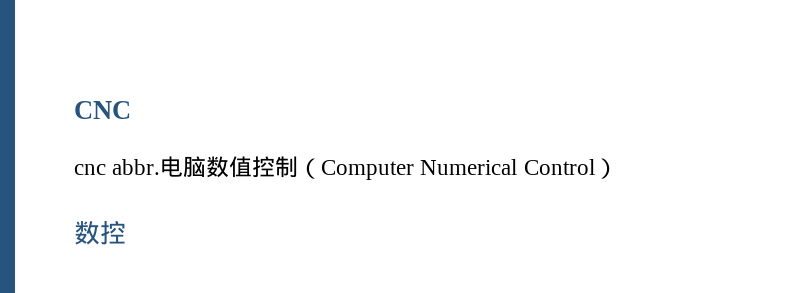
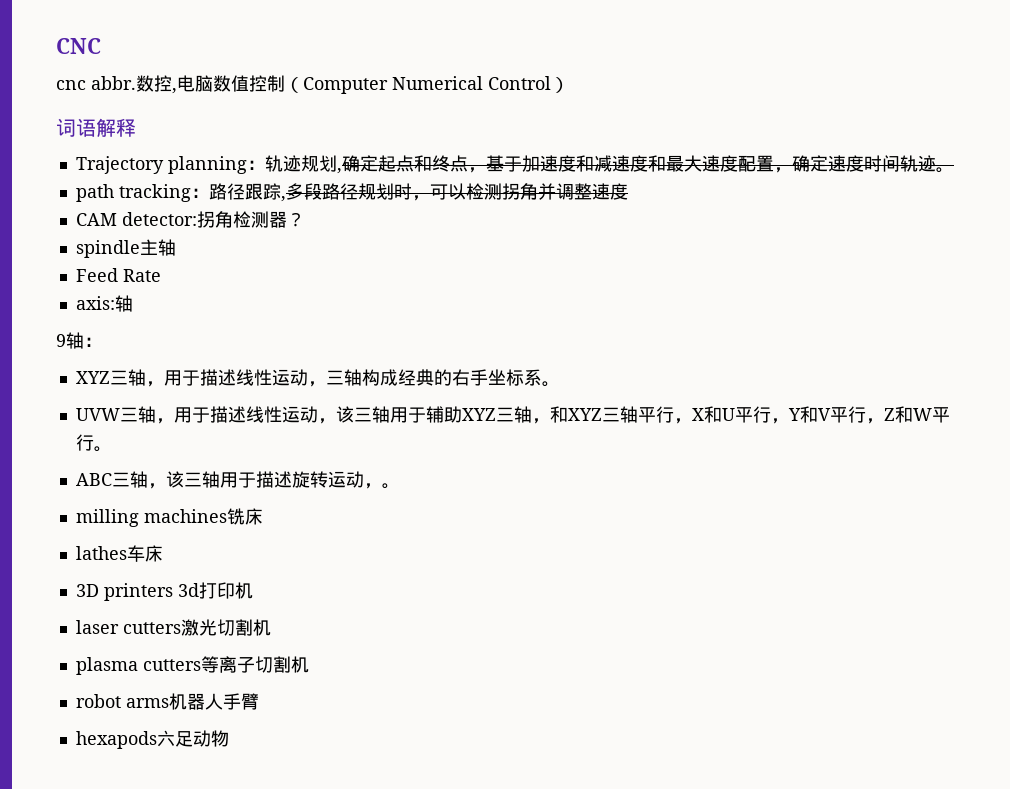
(161, 167) none -> [136,75,177,94] 数控,
[74,220,126,245] 数控 -> [56,118,136,137] [75,155,954,174] [75,183,628,202] [75,211,305,228] [75,239,176,258] [75,268,161,282] [75,295,133,312] [56,332,102,349] [75,369,560,387] [75,406,950,424] [75,434,112,452] [75,471,400,489] [75,508,263,527] [75,545,163,562] [75,582,253,601] [75,619,271,636] [75,656,309,675] [75,693,259,710] [75,730,229,749] 词语解释 // Trajectory planning：轨迹规划,确定起点和终点，基于加速度和减速度和最大速度配置，确定速度时间轨迹。 // path tracking：路径跟踪,多段路径规划时，可以检测拐角并调整速度 // CAM detector:拐角检测器？ // spindle主轴 // Feed Rate // axis:轴 // 9轴： // XYZ三轴，用于描述线性运动，三轴构成经典的右手坐标系。 // UVW三轴，用于描述线性运动，该三轴用于辅助XYZ三轴，和XYZ三轴平行，X和U平行，Y和V平行，Z和W平行。 // ABC三轴，该三轴用于描述旋转运动，。 // milling machines铣床 // lathes车床 // 3D printers 3d打印机 // laser cutters激光切割机 // plasma cutters等离子切割机 // robot arms机器人手臂 // hexapods六足动物

